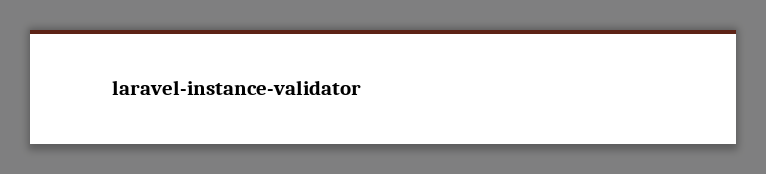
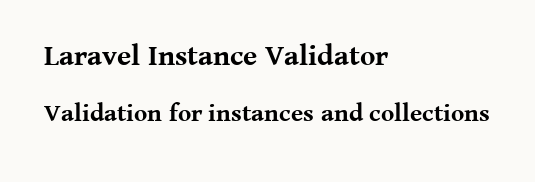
[112,80,361,95] laravel-instance-validator -> [44,43,388,65] [44,102,491,121] Laravel Instance Validator // Validation for instances and collections

